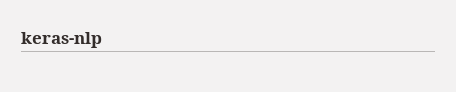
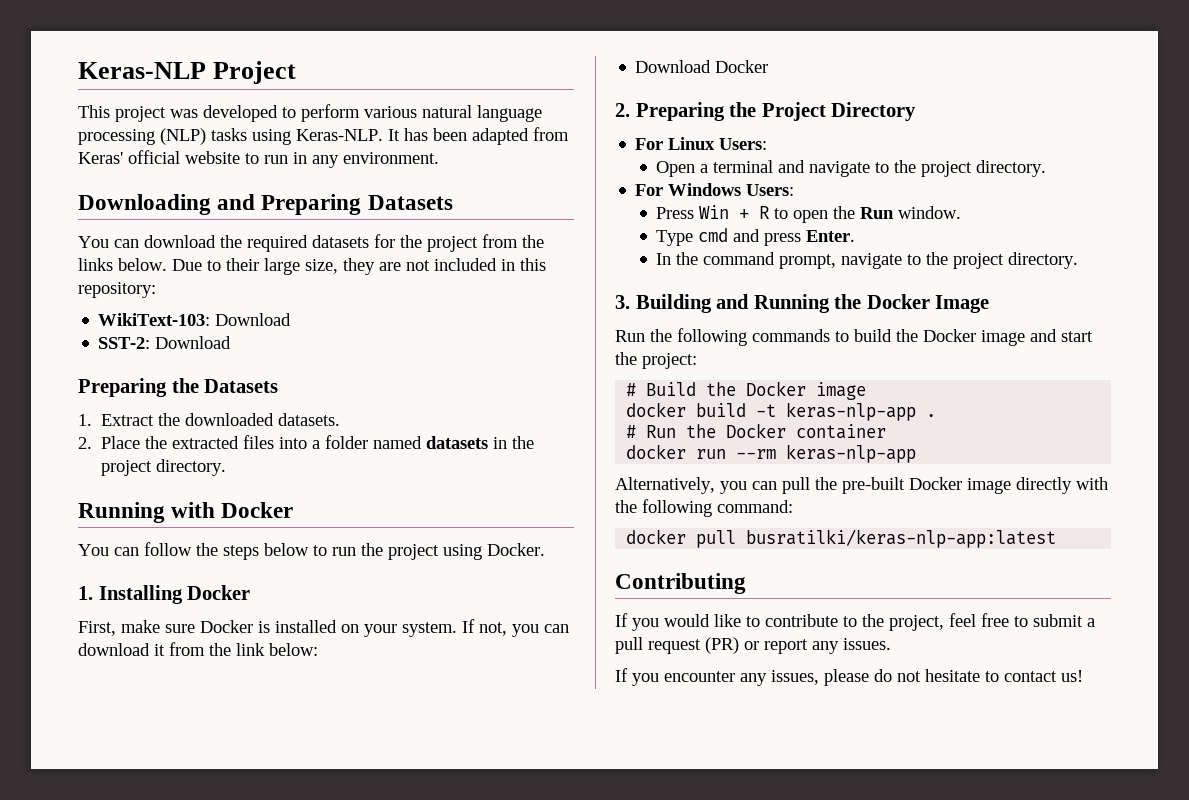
[21,32,102,48] keras-nlp -> [78,61,297,84] [78,104,542,122] [78,127,569,145] [78,150,439,168] [78,194,453,215] [78,234,544,252] [78,258,546,275] [78,282,156,298] [98,313,292,326] [98,336,232,349] [78,378,279,397] [78,413,341,426] [78,435,535,449] [101,459,227,476] [78,502,294,523] [78,542,545,560] [78,585,251,604] [78,619,569,637] [78,642,318,656] [635,60,769,73] [615,102,917,121] [635,137,768,150] [656,160,1047,177] [635,183,795,196] [656,205,962,223] [656,228,856,246] [656,252,1079,269] [615,294,990,313] [615,328,1093,346] [615,352,697,369] [626,381,867,400] [626,402,937,421] [626,423,887,439] [626,444,917,463] [615,477,1108,494] [615,499,793,517] [626,529,1057,548] [615,573,746,594] [615,613,1095,631] [615,637,891,654] [615,668,1083,686] Keras-NLP Project // This project was developed to perform various natural language processing (NLP) tasks using Keras-NLP. It has been adapted from Keras' official website to run in any environment. // Downloading and Preparing Datasets // You can download the required datasets for the project from the links below. Due to their large size, they are not included in this repository: // WikiText-103: Download // SST-2: Download // Preparing the Datasets // 1. Extract the downloaded datasets. // 2. Place the extracted files into a folder named datasets in the project directory. // Running with Docker // You can follow the steps below to run the project using Docker. // 1. Installing Docker // First, make sure Docker is installed on your system. If not, you can download it from the link below: // Download Docker // 2. Preparing the Project Directory // For Linux Users: // Open a terminal and navigate to the project directory. // For Windows Users: // Press Win + R to open the Run window. // Type cmd and press Enter. // In the command prompt, navigate to the project directory. // 3. Building and Running the Docker Image // Run the following commands to build the Docker image and start the project: // # Build the Docker image // docker build -t keras-nlp-app . // # Run the Docker container // docker run --rm keras-nlp-app // Alternatively, you can pull the pre-built Docker image directly with the following command: // docker pull busratilki/keras-nlp-app:latest // Contributing // If you would like to contribute to the project, feel free to submit a pull request (PR) or report any issues. // If you encounter any issues, please do not hesitate to contact us!

